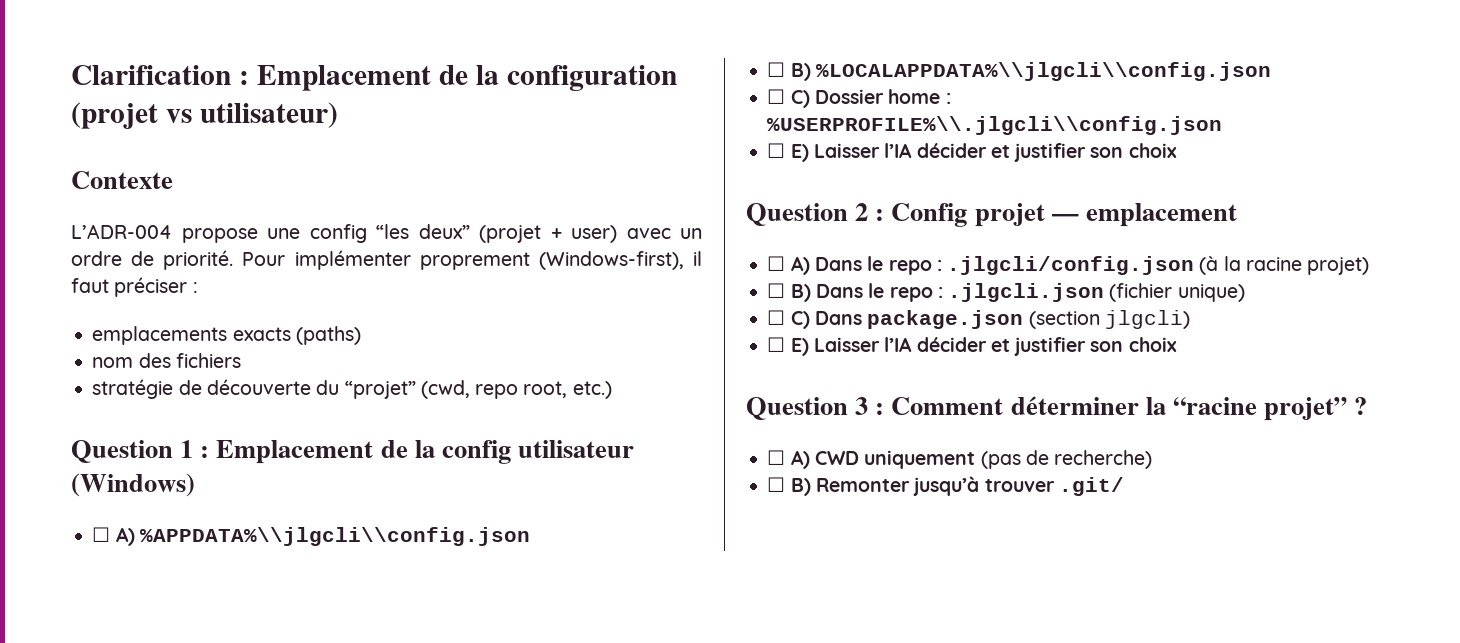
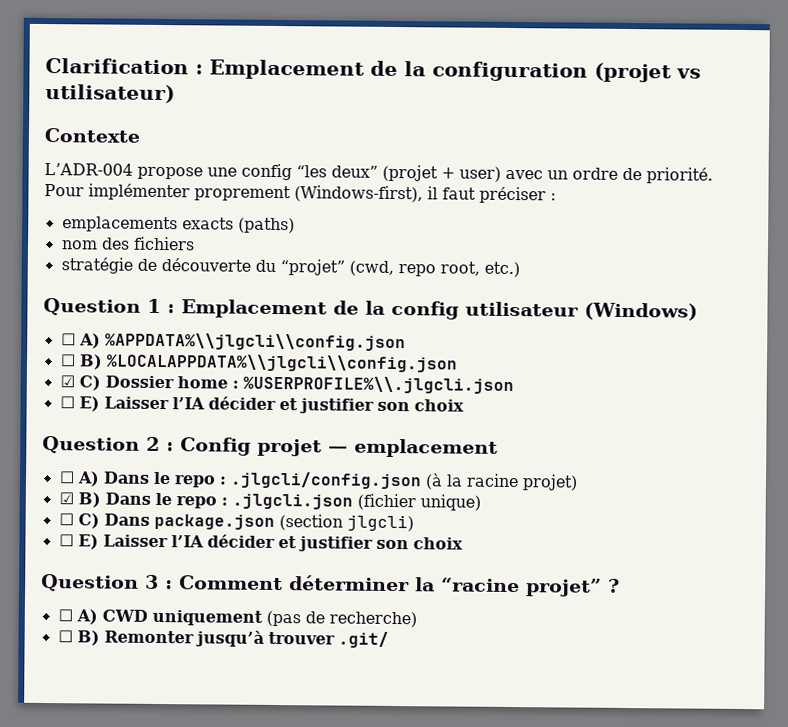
[767,89,786,104] ☐ -> [59,375,75,388] ☑
[767,116,1223,135] %USERPROFILE%\\.jlgcli\\config.json -> [242,375,514,395] %USERPROFILE%\\.jlgcli.json
[767,283,786,298] ☐ -> [58,492,74,505] ☑

